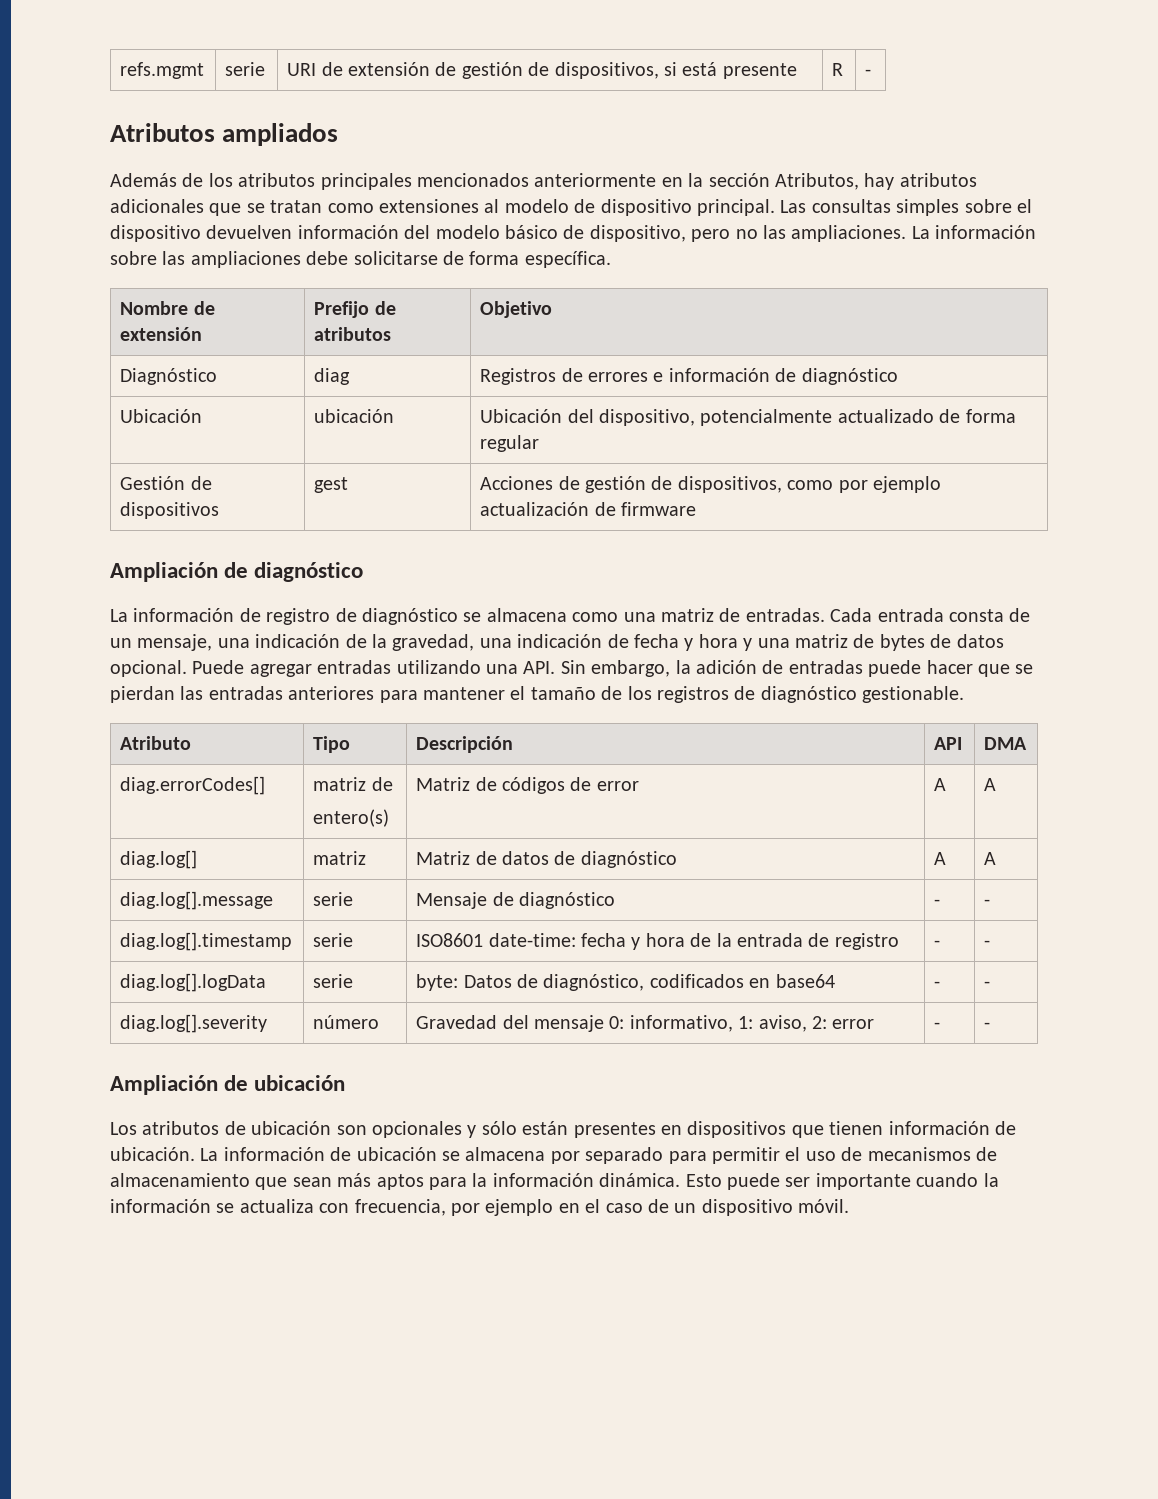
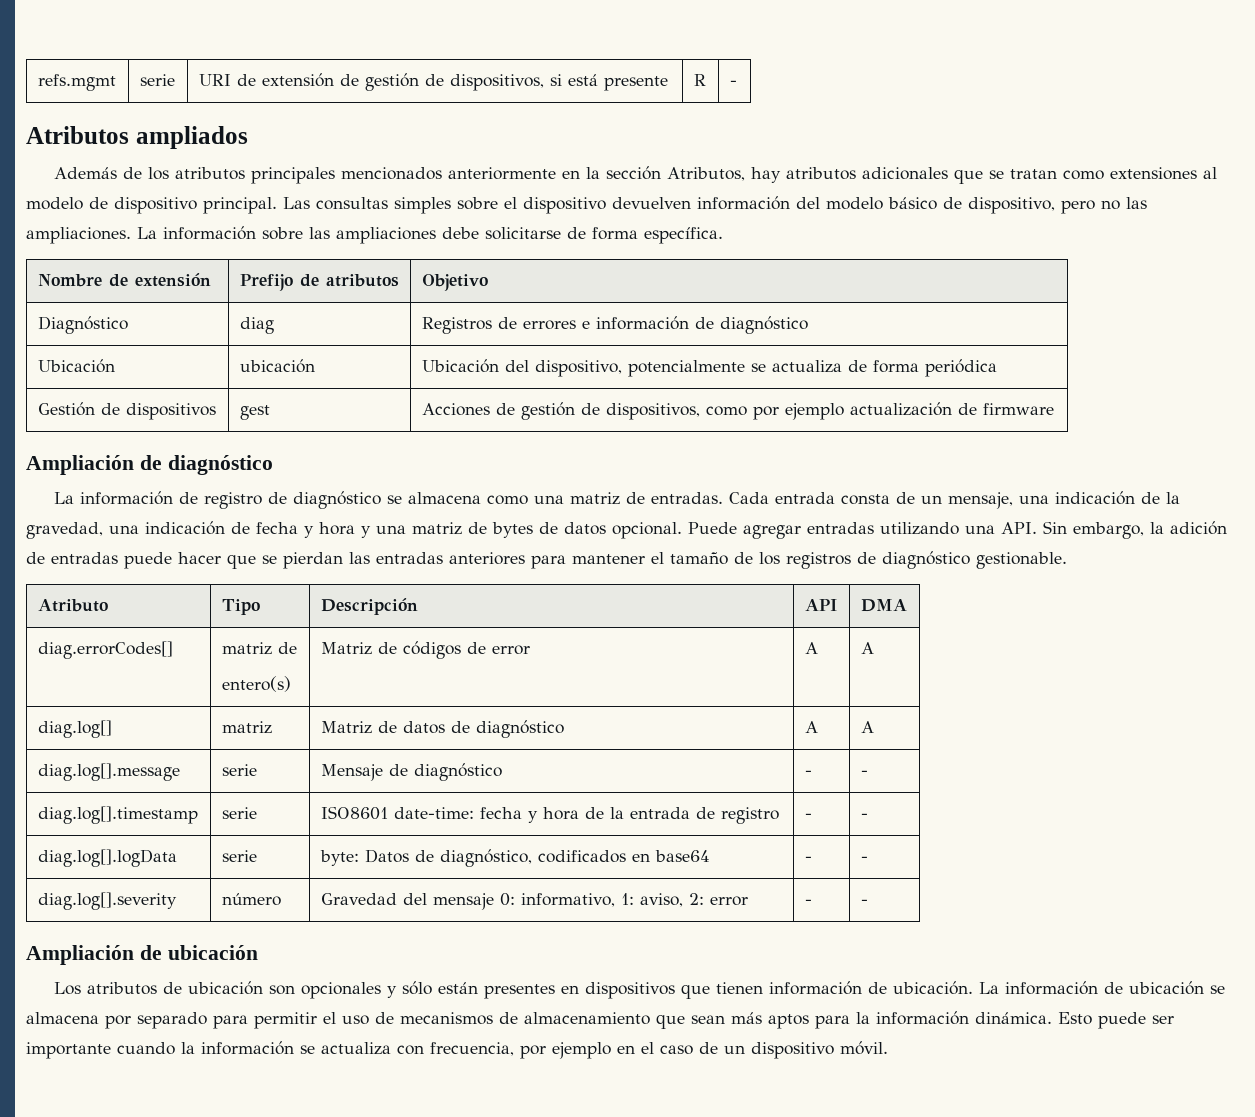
[837,409,1016,423] [480,435,540,452] actualizado de forma regular -> [750,359,997,377] se actualiza de forma periódica

